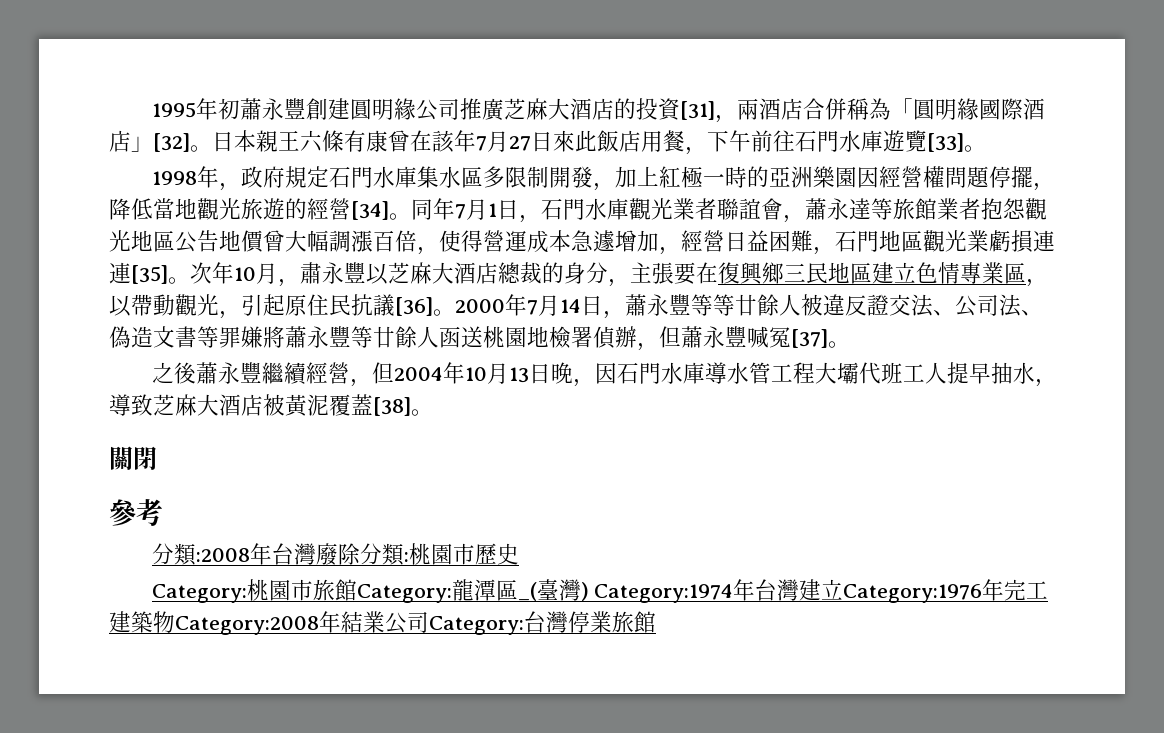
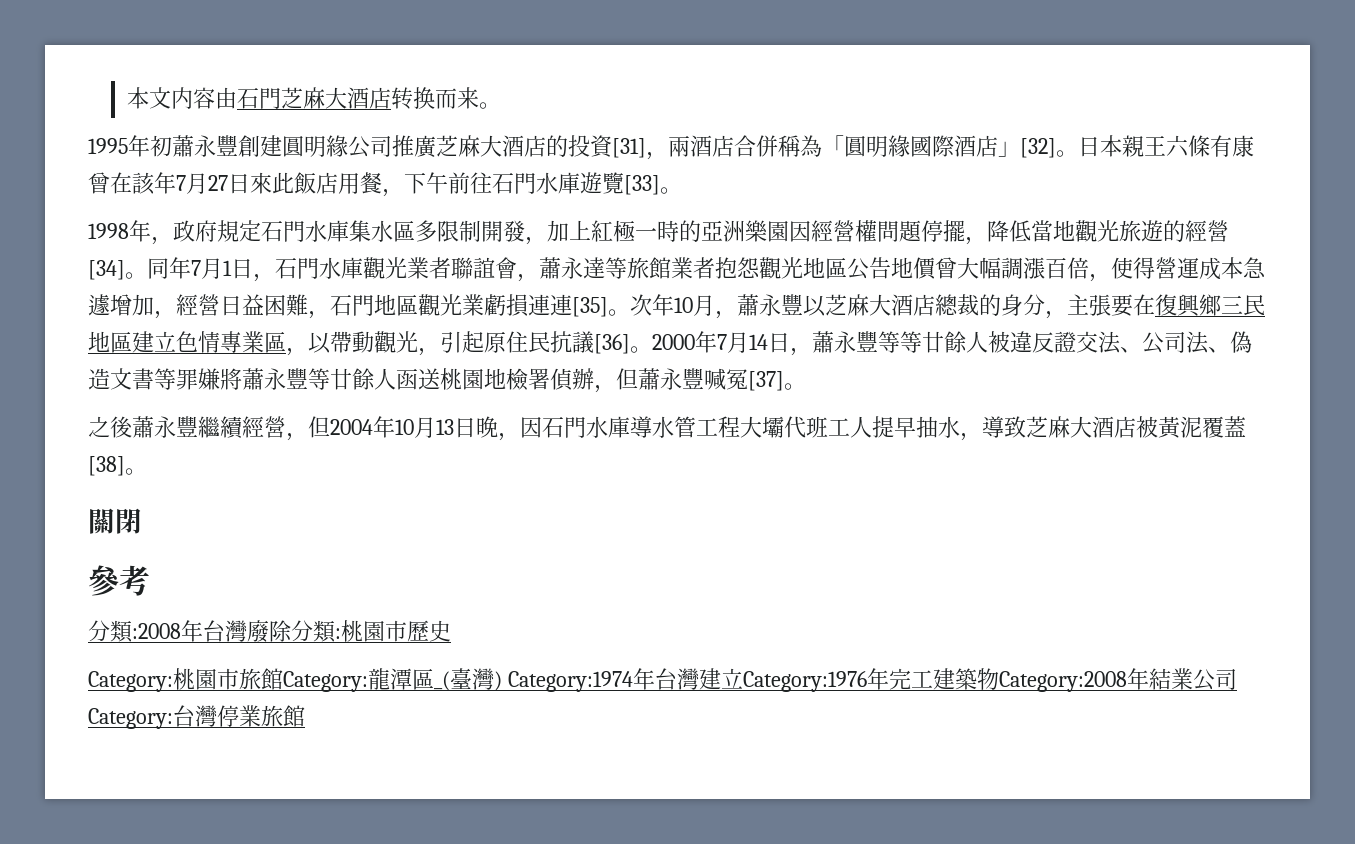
(151, 110) none -> [126,87,501,110] 本文内容由石門芝麻大酒店转换而来。 //
[300,262,322,284] 肅 -> [737,294,759,316] 蕭

